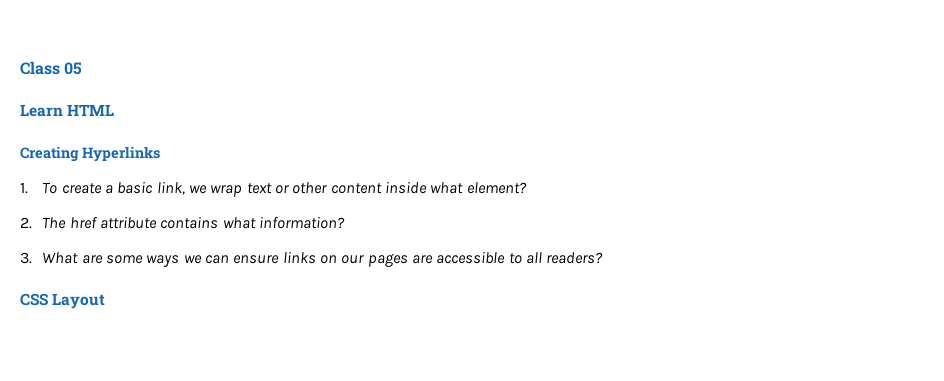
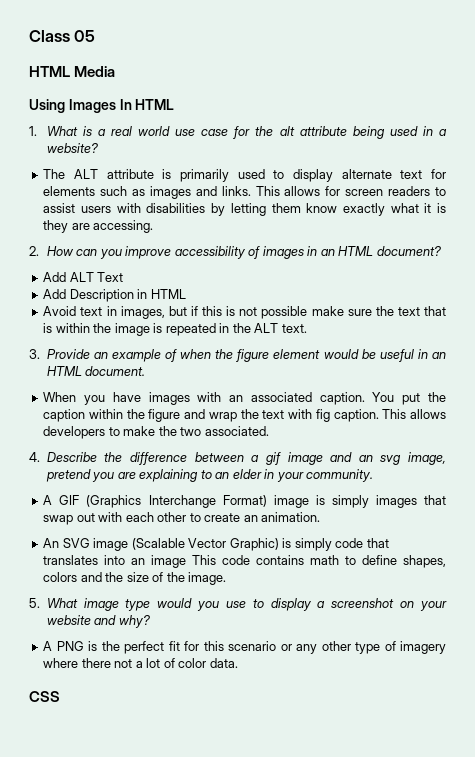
[20,104,115,117] [20,146,160,162] [20,181,527,197] [20,216,345,229] [20,251,604,267] Learn HTML // Creating Hyperlinks // 1. To create a basic link, we wrap text or other content inside what element? // 2. The href attribute contains what information? // 3. What are some ways we can ensure links on our pages are accessible to all readers? -> [29,66,116,77] [29,99,175,113] [29,126,447,139] [46,143,99,153] [43,169,446,182] [43,186,446,199] [43,203,446,216] [43,220,154,233] [29,246,442,259] [43,272,124,282] [43,289,186,302] [43,306,446,319] [43,323,307,336] [29,349,446,362] [46,366,146,376] [43,392,446,405] [43,409,447,422] [43,426,269,439] [29,452,447,465] [45,469,374,482] [43,495,447,508] [43,512,321,525] [43,538,389,551] [43,555,446,568] [43,572,227,585] [29,598,447,611] [46,615,151,628] [43,641,447,654] [43,658,238,668] HTML Media // Using Images In HTML // 1. What is a real world use case for the alt attribute being used in a website? // The ALT attribute is primarily used to display alternate text for elements such as images and links. This allows for screen readers to assist users with disabilities by letting them know exactly what it is they are accessing. // 2. How can you improve accessibility of images in an HTML document? // Add ALT Text // Add Description in HTML // Avoid text in images, but if this is not possible make sure the text that is within the image is repeated in the ALT text. // 3. Provide an example of when the figure element would be useful in an HTML document. // When you have images with an associated caption. You put the caption within the figure and wrap the text with fig caption. This allows developers to make the two associated. // 4. Describe the difference between a gif image and an svg image, pretend you are explaining to an elder in your community. // A GIF (Graphics Interchange Format) image is simply images that swap out with each other to create an animation. // An SVG image (Scalable Vector Graphic) is simply code that translates into an image This code contains math to define shapes, colors and the size of the image. // 5. What image type would you use to display a screenshot on your website and why? // A PNG is the perfect fit for this scenario or any other type of imagery where there not a lot of color data.
[52,293,106,309] Layout -> (60, 696) none

